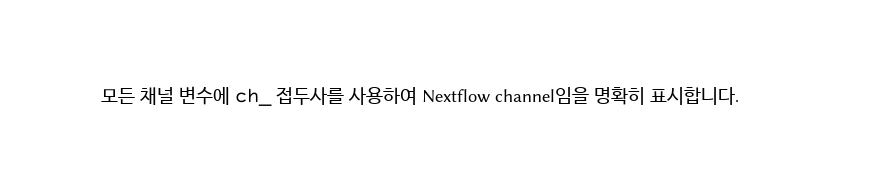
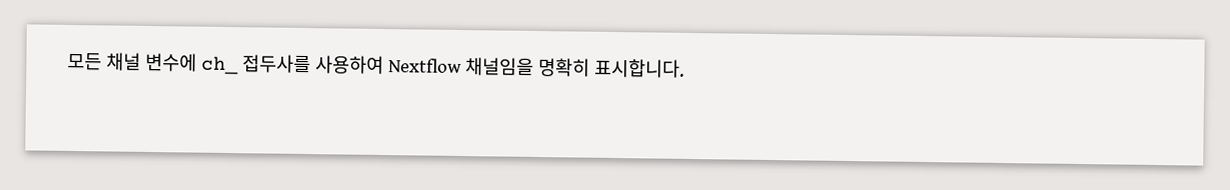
[495,87,589,104] channel임을 -> [464,57,534,76] 채널임을

